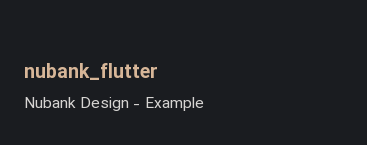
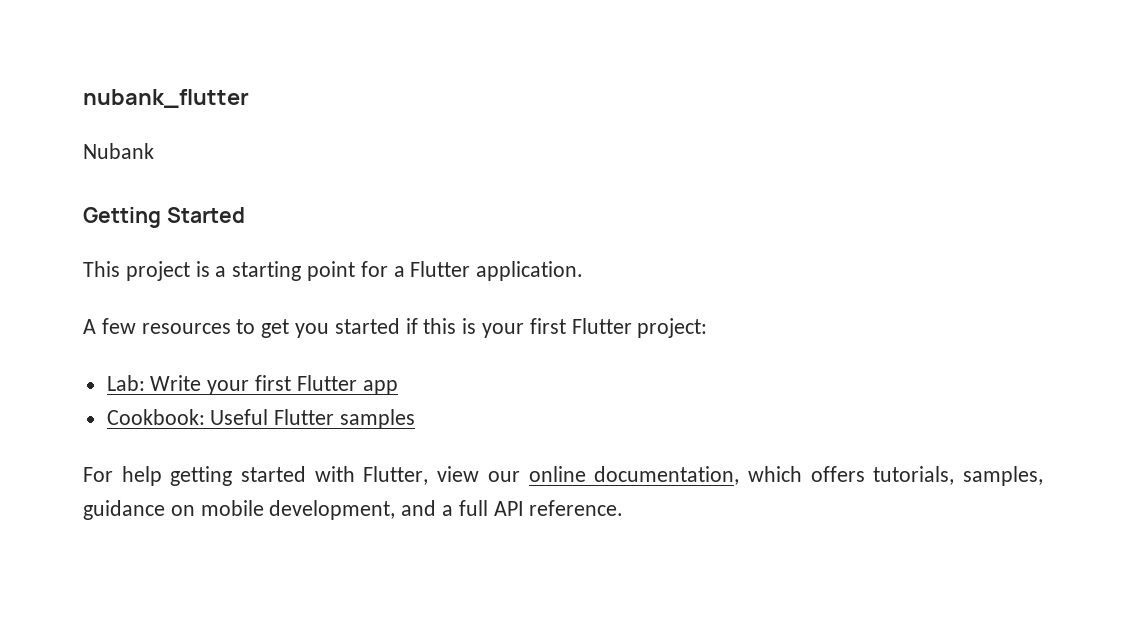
[80,97,204,111] Design - Example -> [83,207,245,228] [83,261,584,281] [83,318,708,338] [106,375,398,395] [106,409,416,429] [83,466,1043,486] [83,500,624,520] // Getting Started // This project is a starting point for a Flutter application. // A few resources to get you started if this is your first Flutter project: // Lab: Write your first Flutter app // Cookbook: Useful Flutter samples // For help getting started with Flutter, view our online documentation, which offers tutorials, samples, guidance on mobile development, and a full API reference.

